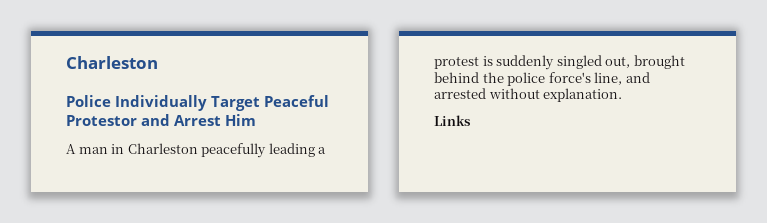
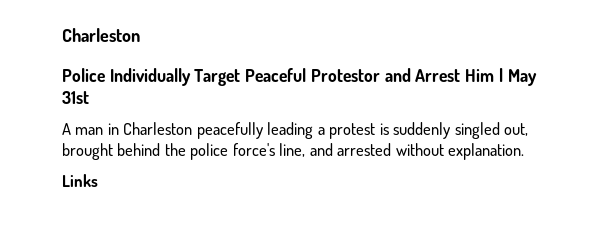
(257, 120) none -> [498,68,537,86] [62,91,89,104] | May 31st

